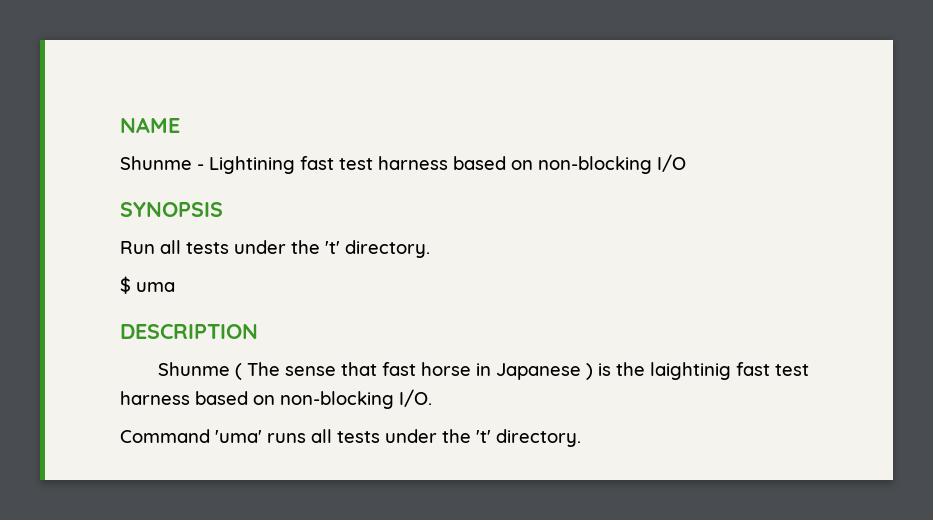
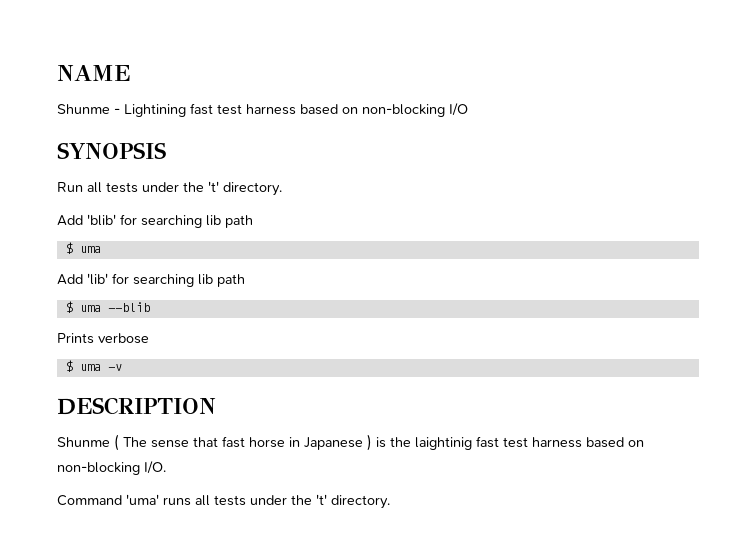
[120,276,175,294] $ uma -> [57,214,253,228] [65,242,101,254] [57,273,245,287] [65,301,150,313] [57,333,149,344] [65,360,122,372] Add 'blib' for searching lib path // $ uma // Add 'lib' for searching lib path // $ uma --blib // Prints verbose // $ uma -v

